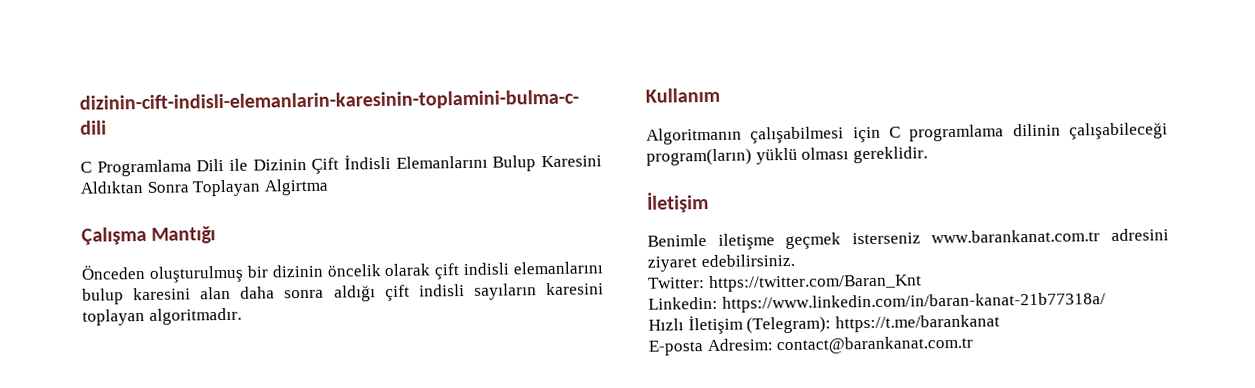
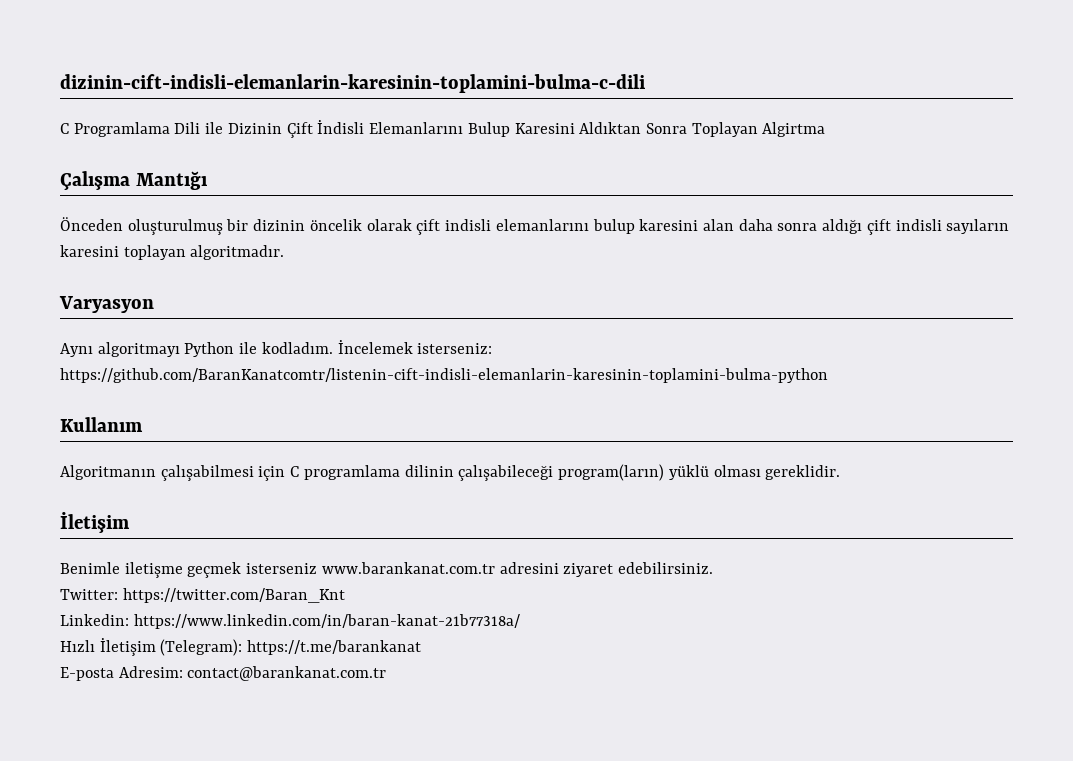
(242, 316) none -> [59,296,154,313] [60,340,493,357] [60,368,828,383] // Varyasyon // Aynı algoritmayı Python ile kodladım. İncelemek isterseniz: https://github.com/BaranKanatcomtr/listenin-cift-indisli-elemanlarin-karesinin-toplamini-bulma-python

